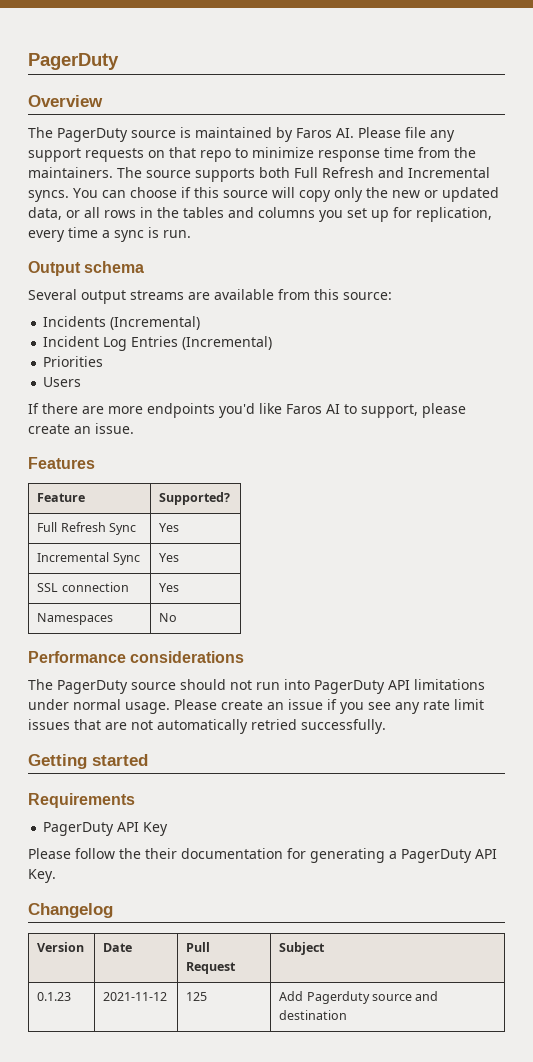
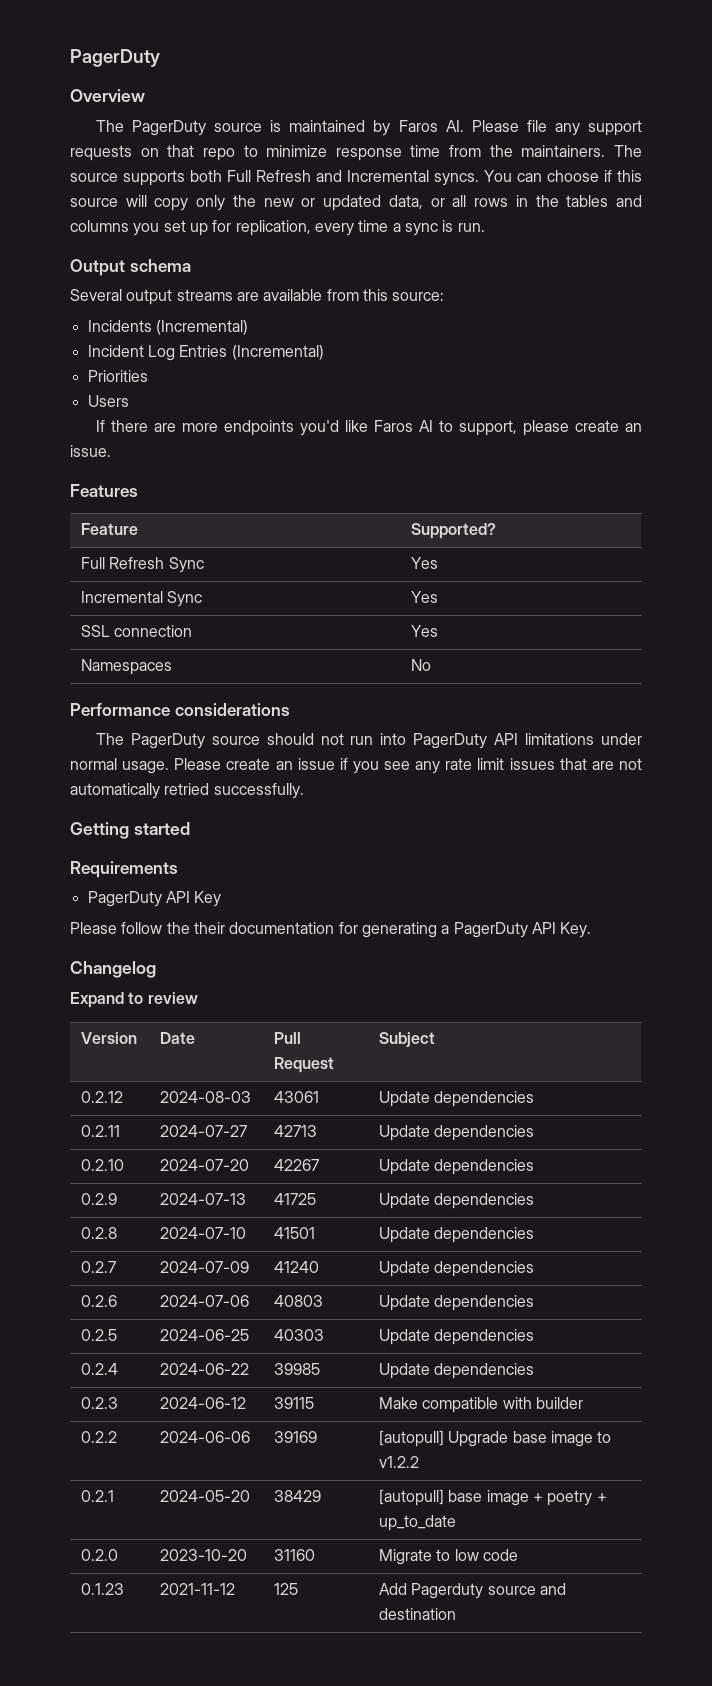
(113, 910) none -> [70,992,198,1008] // Expand to review
(326, 948) none -> [81,1091,124,1103] [160,1091,252,1103] [274,1091,320,1103] [379,1091,535,1107] [81,1125,121,1137] [160,1125,248,1137] [274,1125,318,1137] [379,1125,535,1141] [81,1159,125,1171] [160,1159,250,1171] [274,1159,320,1171] [379,1159,535,1175] [81,1193,118,1205] [160,1193,247,1205] [274,1193,317,1205] [379,1193,535,1209] [81,1227,118,1239] [160,1227,247,1239] [274,1227,316,1239] [379,1227,535,1243] [81,1261,117,1273] [160,1261,250,1273] [274,1261,320,1273] [379,1261,535,1277] [81,1295,118,1307] [160,1295,250,1307] [274,1295,324,1307] [379,1295,535,1311] [81,1329,118,1341] [160,1329,250,1341] [274,1329,325,1341] [379,1329,535,1345] [81,1363,119,1375] [160,1363,250,1375] [274,1363,321,1375] [379,1363,535,1379] [81,1397,119,1409] [160,1397,247,1409] [274,1397,315,1409] [379,1397,584,1413] [81,1431,118,1443] [160,1431,251,1443] [274,1431,318,1443] [379,1430,612,1447] [379,1456,420,1468] [81,1490,115,1502] [160,1490,251,1502] [274,1490,322,1502] [379,1489,607,1506] [379,1515,457,1531] [81,1549,119,1561] [160,1549,248,1561] [274,1549,316,1561] [379,1549,519,1565] // 0.2.12 | 2024-08-03 | 43061 | Update dependencies // 0.2.11 | 2024-07-27 | 42713 | Update dependencies // 0.2.10 | 2024-07-20 | 42267 | Update dependencies // 0.2.9 | 2024-07-13 | 41725 | Update dependencies // 0.2.8 | 2024-07-10 | 41501 | Update dependencies // 0.2.7 | 2024-07-09 | 41240 | Update dependencies // 0.2.6 | 2024-07-06 | 40803 | Update dependencies // 0.2.5 | 2024-06-25 | 40303 | Update dependencies // 0.2.4 | 2024-06-22 | 39985 | Update dependencies // 0.2.3 | 2024-06-12 | 39115 | Make compatible with builder // 0.2.2 | 2024-06-06 | 39169 | [autopull] Upgrade base image to v1.2.2 // 0.2.1 | 2024-05-20 | 38429 | [autopull] base image + poetry + up_to_date // 0.2.0 | 2023-10-20 | 31160 | Migrate to low code

